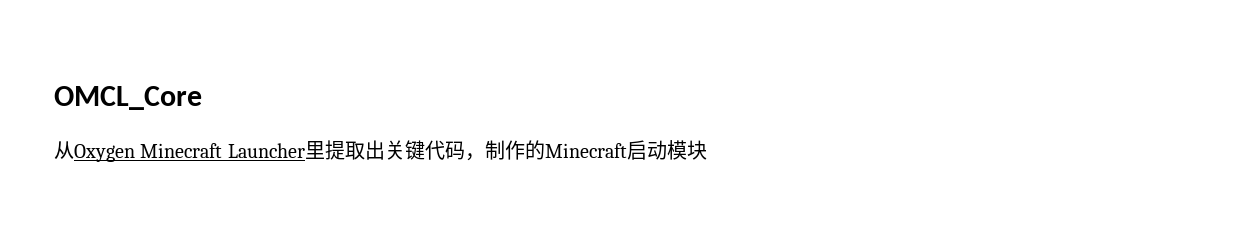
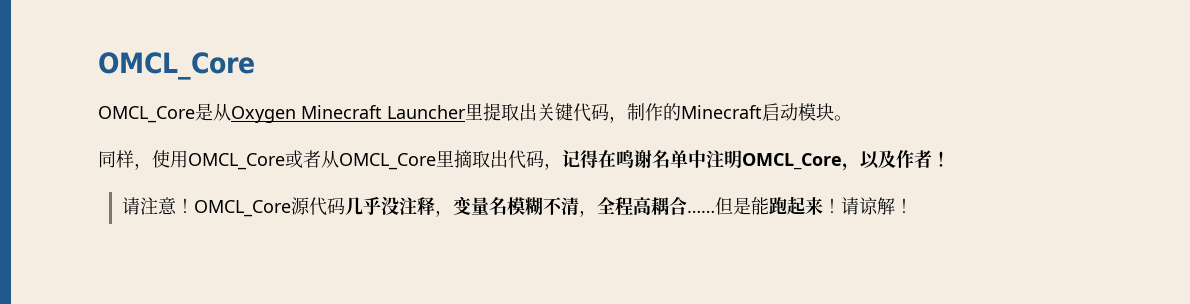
(202, 98) none -> [98,103,213,123] OMCL_Core是
(707, 150) none -> [834,115,852,121] [98,150,950,171] [121,196,913,217] 。 // 同样，使用OMCL_Core或者从OMCL_Core里摘取出代码，记得在鸣谢名单中注明OMCL_Core，以及作者！ // 请注意！OMCL_Core源代码几乎没注释，变量名模糊不清，全程高耦合……但是能跑起来！请谅解！

